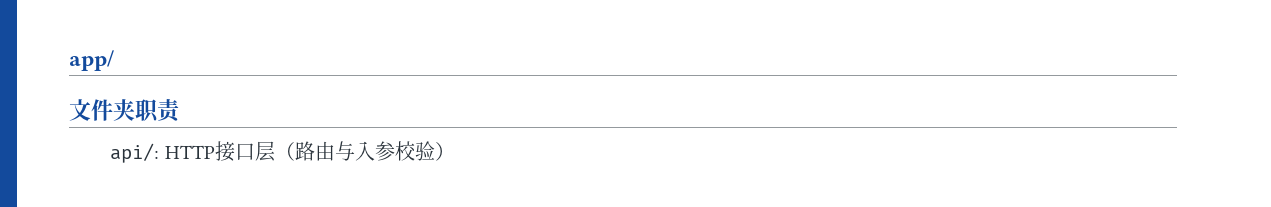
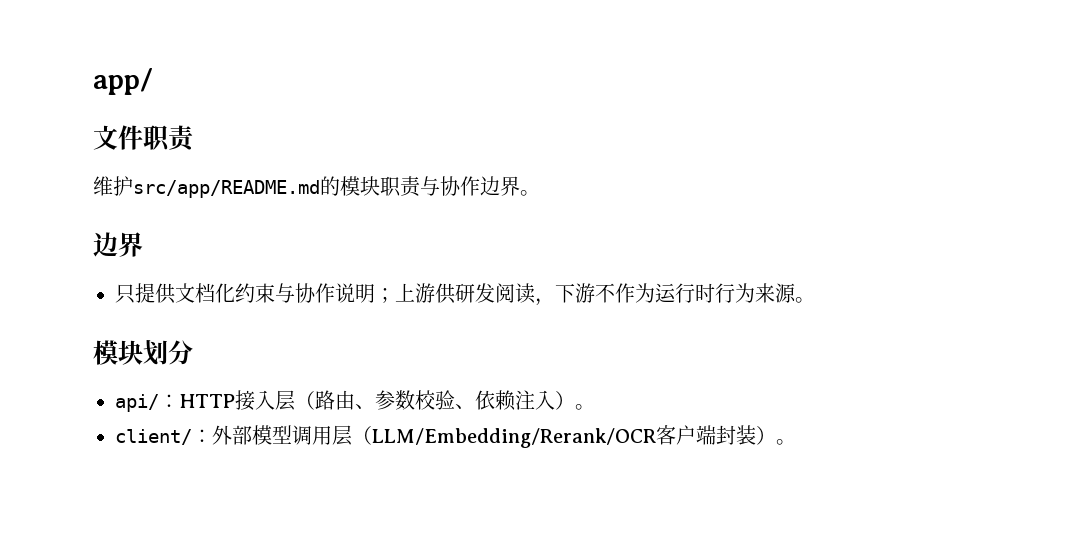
[113,99,135,121] 夹 -> (143, 137) none
[110,141,455,163] api/: HTTP接口层（路由与入参校验） -> [93,176,540,198] [93,232,143,257] [115,283,815,306] [93,339,193,366] [115,390,595,412] [115,425,796,448] 维护src/app/README.md的模块职责与协作边界。 // 边界 // 只提供文档化约束与协作说明；上游供研发阅读，下游不作为运行时行为来源。 // 模块划分 // api/：HTTP接入层（路由、参数校验、依赖注入）。 // client/：外部模型调用层（LLM/Embedding/Rerank/OCR客户端封装）。

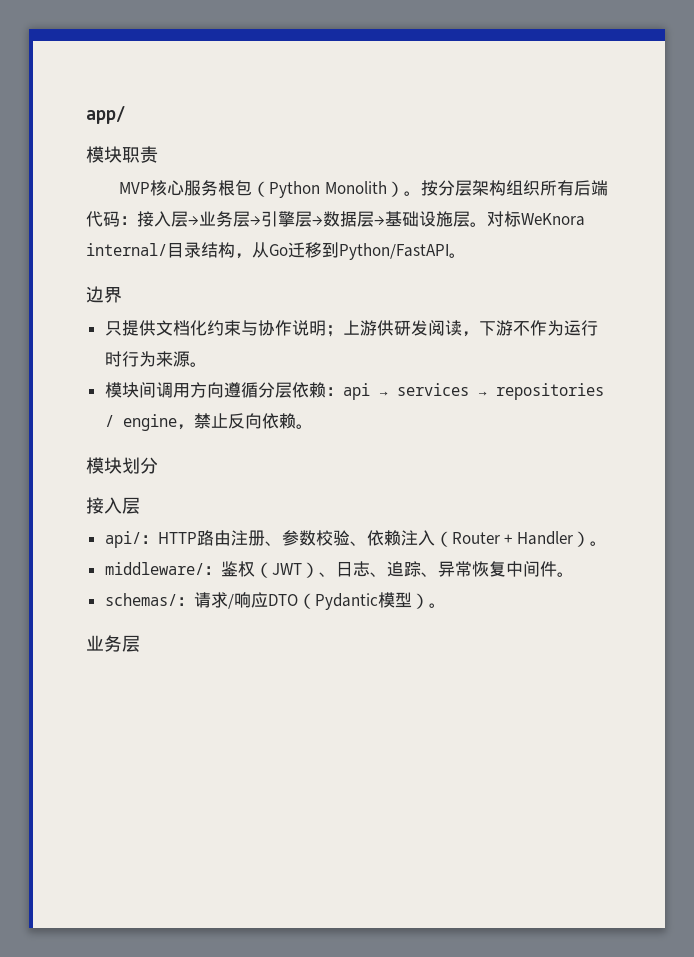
[93,125,196,152] [93,176,520,198] 文件职责 // 维护src/app/README.md的模块职责与协作边界 -> [86,146,158,163] [119,180,608,198] [86,211,585,227] [86,242,449,260] 模块职责 // MVP核心服务根包（Python Monolith）。按分层架构组织所有后端代码：接入层→业务层→引擎层→数据层→基础设施层。对标WeKnora internal/目录结构，从Go迁移到Python/FastAPI
(815, 300) none -> [104,382,604,400] [104,413,313,431] // 模块间调用方向遵循分层依赖：api → services → repositories / engine，禁止反向依赖。
(193, 352) none -> [86,497,140,514] // 接入层
[235,390,355,411] 接入层（路由 -> [196,530,265,546] 路由注册
[555,391,595,410] [115,425,796,448] ）。 // client/：外部模型调用层（LLM/Embedding/Rerank/OCR客户端封装）。 -> [434,531,607,547] [104,561,574,578] [104,592,446,610] [86,635,140,652] （Router + Handler）。 // middleware/：鉴权（JWT）、日志、追踪、异常恢复中间件。 // schemas/：请求/响应DTO（Pydantic模型）。 // 业务层

